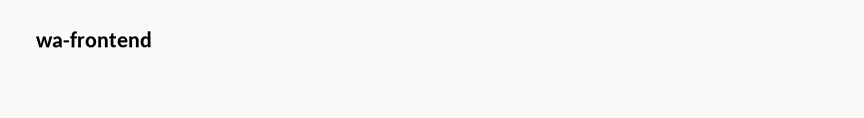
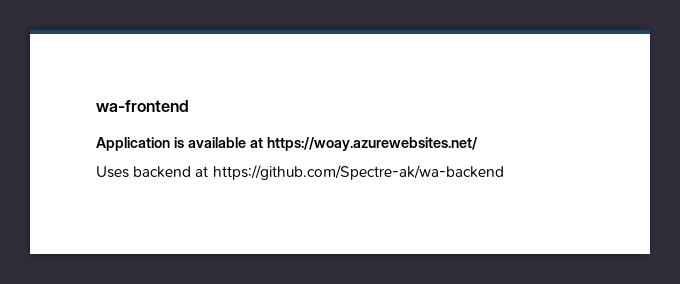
(152, 39) none -> [96,137,478,151] [96,165,504,180] // Application is available at https://woay.azurewebsites.net/ // Uses backend at https://github.com/Spectre-ak/wa-backend

